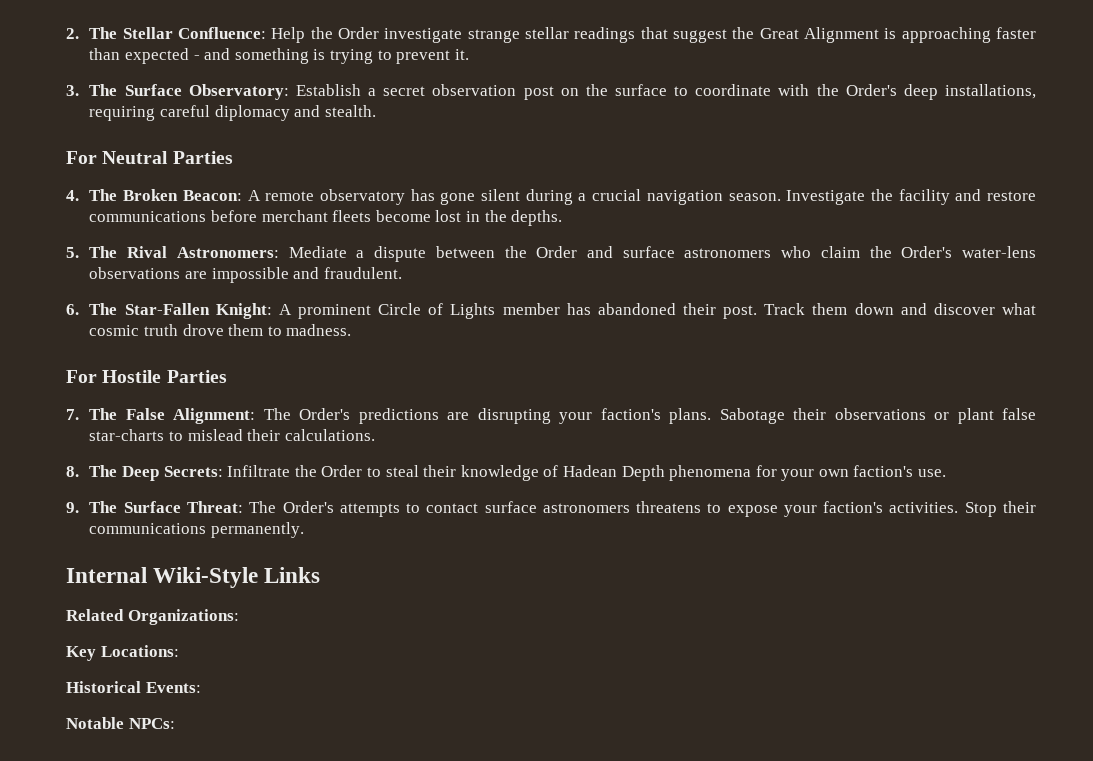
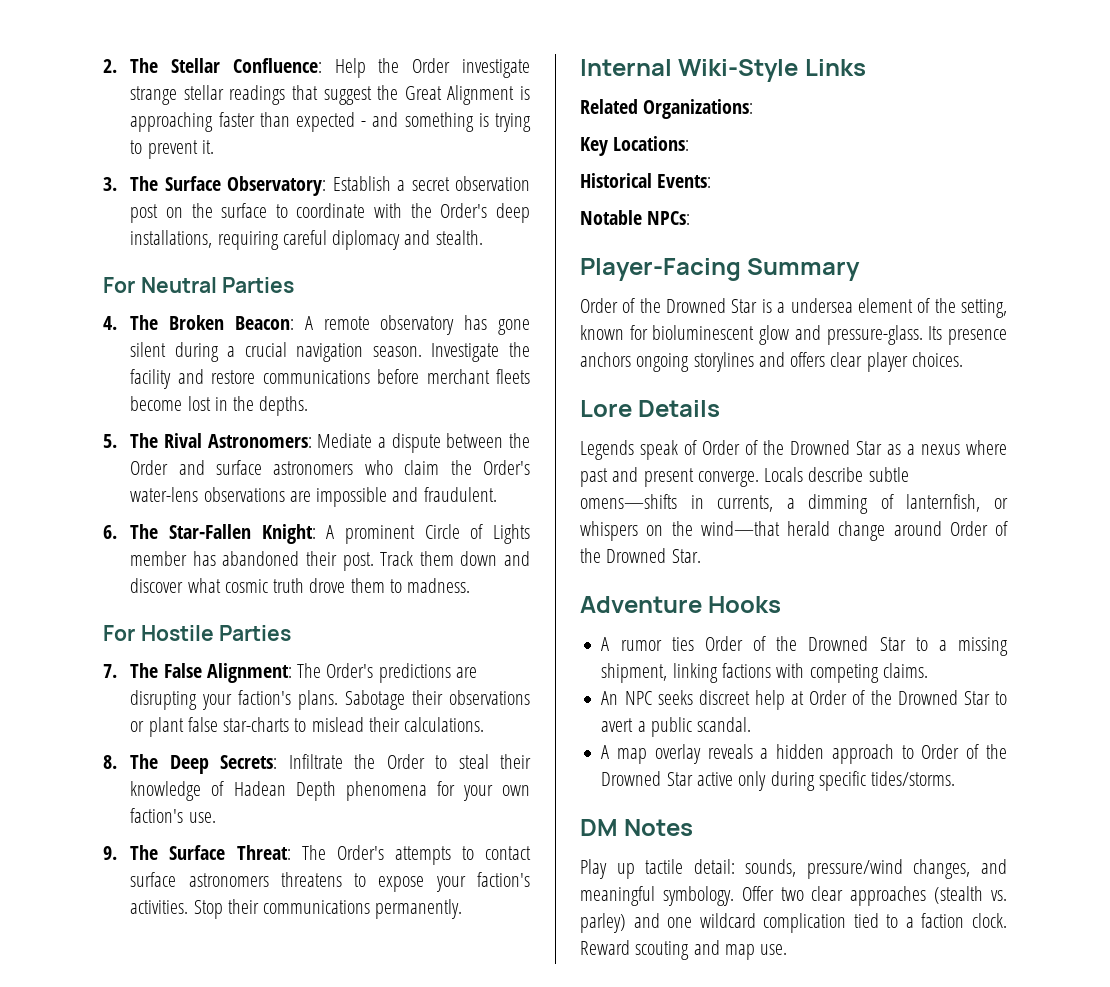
(175, 723) none -> [580,258,861,281] [580,298,1007,318] [580,325,1007,345] [580,352,963,372] [580,400,721,417] [580,440,1007,460] [580,467,909,487] [580,494,1008,514] [580,521,1008,541] [580,548,701,563] [580,596,782,613] [601,636,1009,656] [601,663,928,683] [601,690,1007,710] [601,717,752,737] [601,744,1007,764] [601,771,956,791] [580,819,694,836] [580,859,1007,879] [580,886,1007,906] [580,913,1007,933] [580,940,788,960] // Player-Facing Summary // Order of the Drowned Star is a undersea element of the setting, known for bioluminescent glow and pressure-glass. Its presence anchors ongoing storylines and offers clear player choices. // Lore Details // Legends speak of Order of the Drowned Star as a nexus where past and present converge. Locals describe subtle omens—shifts in currents, a dimming of lanternfish, or whispers on the wind—that herald change around Order of the Drowned Star. // Adventure Hooks // A rumor ties Order of the Drowned Star to a missing shipment, linking factions with competing claims. // An NPC seeks discreet help at Order of the Drowned Star to avert a public scandal. // A map overlay reveals a hidden approach to Order of the Drowned Star active only during specific tides/storms. // DM Notes // Play up tactile detail: sounds, pressure/wind changes, and meaningful symbology. Offer two clear approaches (stealth vs. parley) and one wildcard complication tied to a faction clock. Reward scouting and map use.

